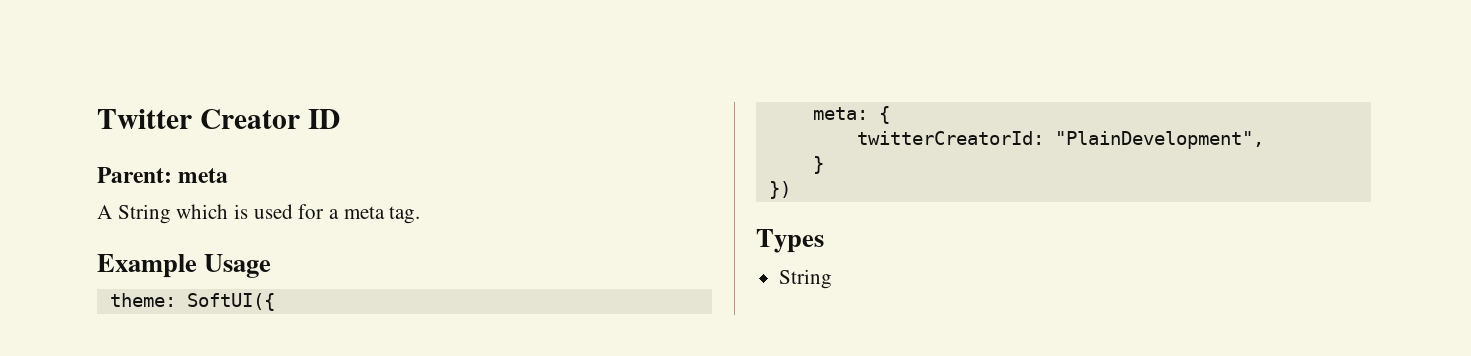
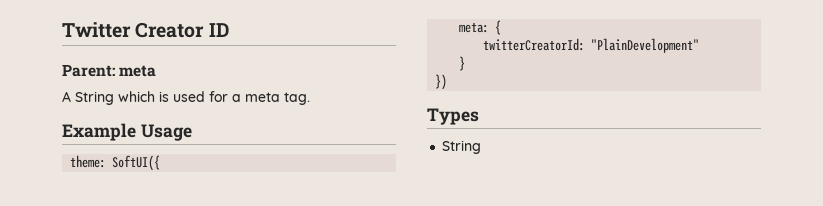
[1054,131,1264,149] "PlainDevelopment", -> [591,38,700,53] "PlainDevelopment"

